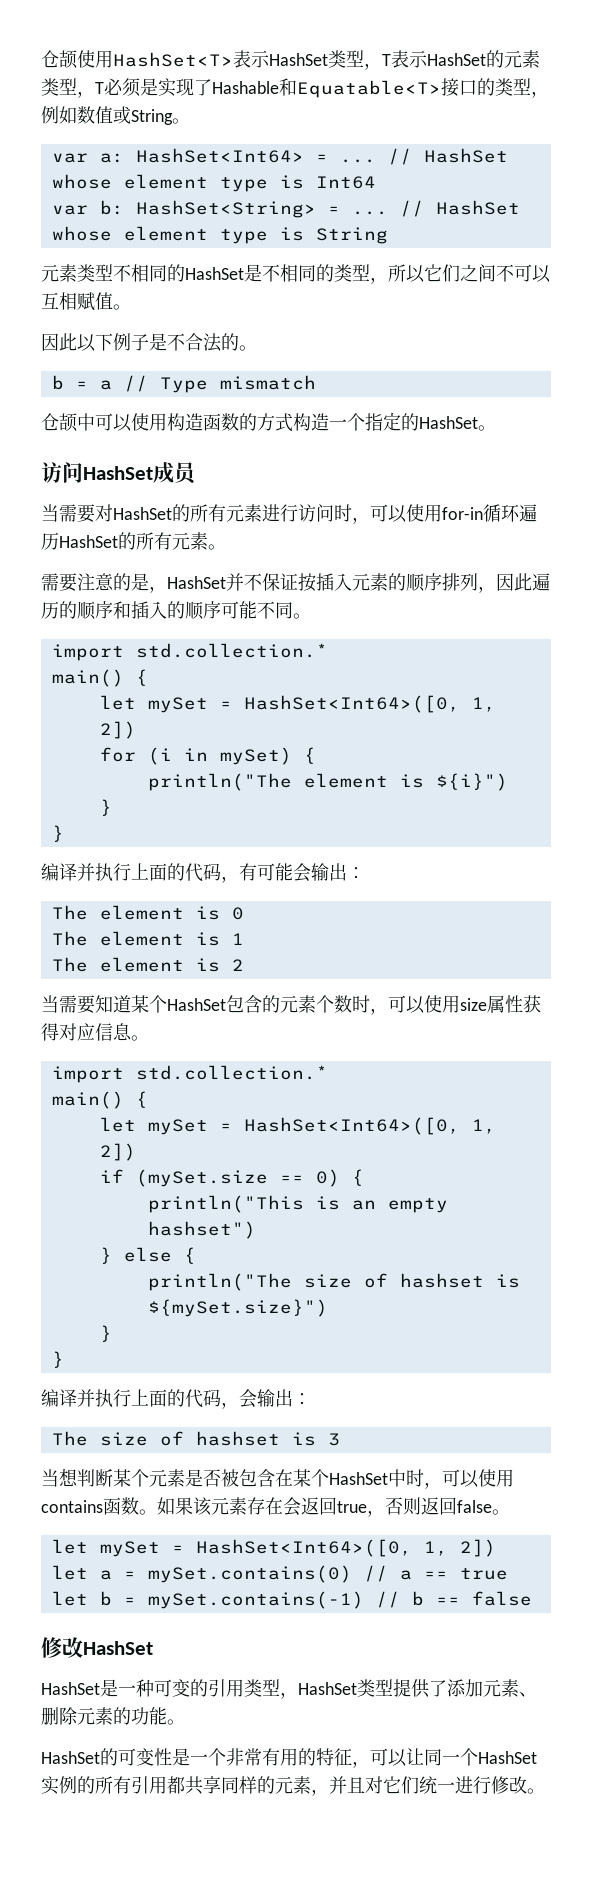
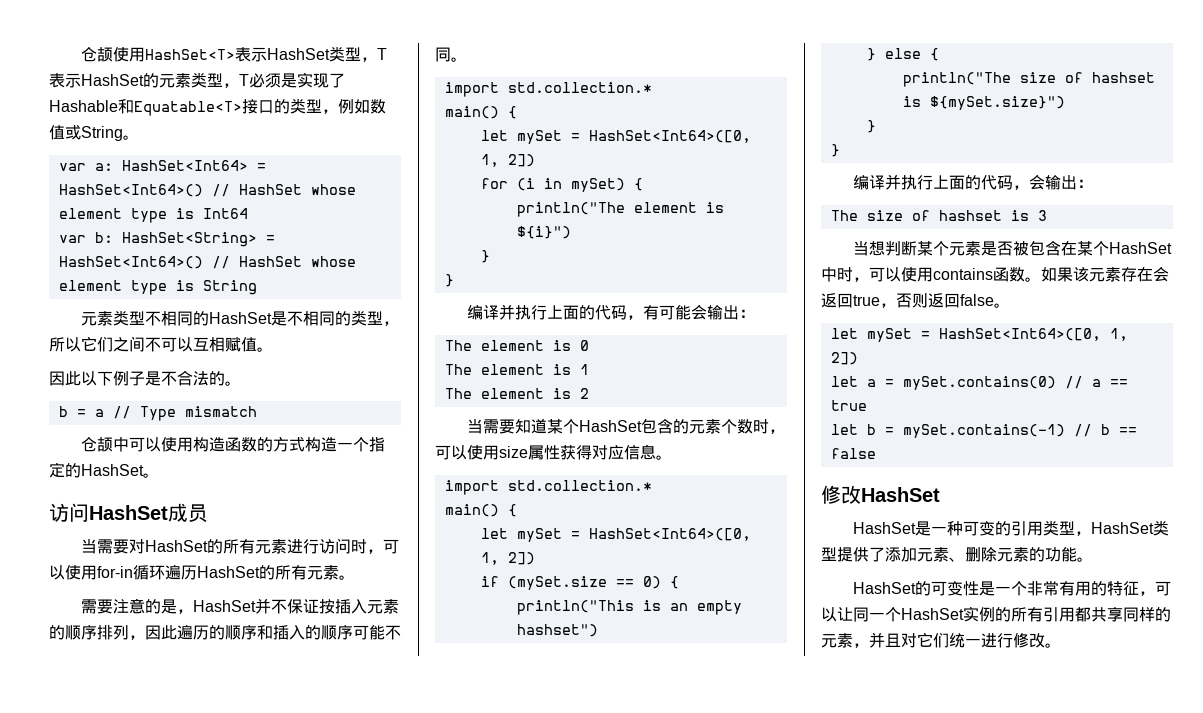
[339,159,376,163] ... -> [58,184,203,197] HashSet<Int64>()
[351,211,388,215] ... -> [58,256,203,269] HashSet<Int64>()

